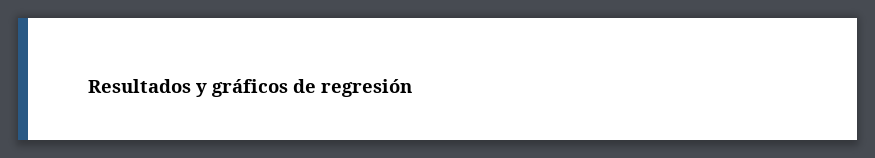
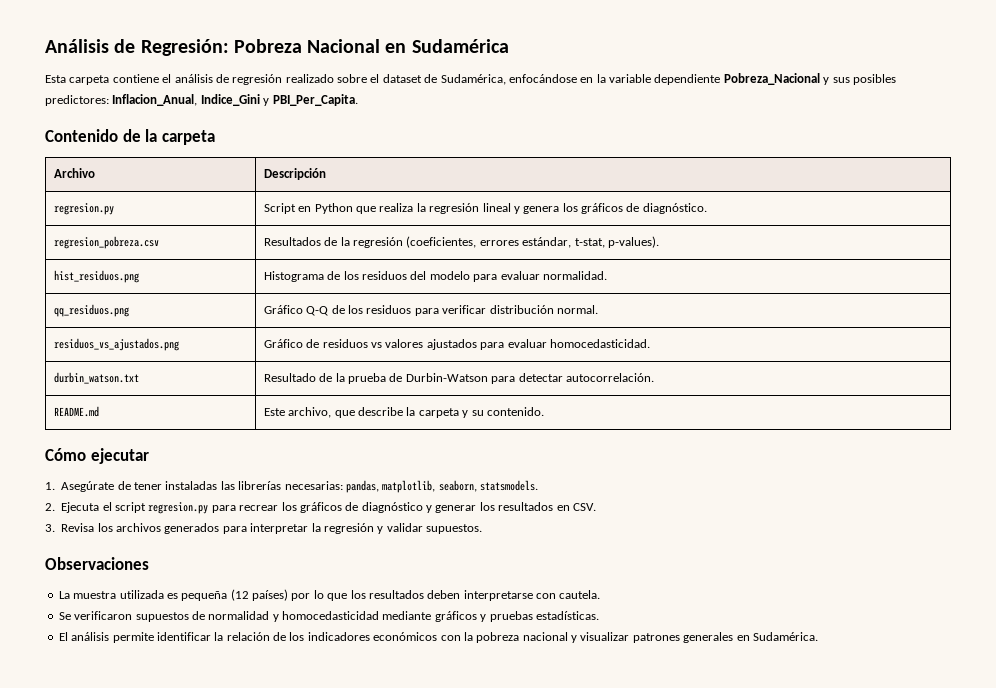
[88,79,412,97] Resultados y gráficos de regresión -> [45,39,509,56] [45,73,896,85] [45,94,358,106] [45,129,215,145] [53,168,95,178] [263,168,326,180] [53,203,114,215] [263,203,707,214] [53,236,159,249] [263,236,659,248] [53,270,139,283] [263,271,607,282] [53,304,129,317] [263,305,598,316] [53,338,179,351] [263,339,650,350] [53,372,139,384] [263,373,654,384] [53,406,99,417] [263,407,544,418] [45,448,149,464] [45,480,539,493] [45,502,596,514] [45,523,483,534] [45,557,149,570] [58,589,601,601] [58,611,599,622] [58,632,818,643] Análisis de Regresión: Pobreza Nacional en Sudamérica // Esta carpeta contiene el análisis de regresión realizado sobre el dataset de Sudamérica, enfocándose en la variable dependiente Pobreza_Nacional y sus posibles predictores: Inflacion_Anual, Indice_Gini y PBI_Per_Capita. // Contenido de la carpeta // Archivo | Descripción // regresion.py | Script en Python que realiza la regresión lineal y genera los gráficos de diagnóstico. // regresion_pobreza.csv | Resultados de la regresión (coeficientes, errores estándar, t-stat, p-values). // hist_residuos.png | Histograma de los residuos del modelo para evaluar normalidad. // qq_residuos.png | Gráfico Q-Q de los residuos para verificar distribución normal. // residuos_vs_ajustados.png | Gráfico de residuos vs valores ajustados para evaluar homocedasticidad. // durbin_watson.txt | Resultado de la prueba de Durbin-Watson para detectar autocorrelación. // README.md | Este archivo, que describe la carpeta y su contenido. // Cómo ejecutar // 1. Asegúrate de tener instaladas las librerías necesarias: pandas, matplotlib, seaborn, statsmodels. // 2. Ejecuta el script regresion.py para recrear los gráficos de diagnóstico y generar los resultados en CSV. // 3. Revisa los archivos generados para interpretar la regresión y validar supuestos. // Observaciones // La muestra utilizada es pequeña (12 países) por lo que los resultados deben interpretarse con cautela. // Se verificaron supuestos de normalidad y homocedasticidad mediante gráficos y pruebas estadísticas. // El análisis permite identificar la relación de los indicadores económicos con la pobreza nacional y visualizar patrones generales en Sudamérica.

